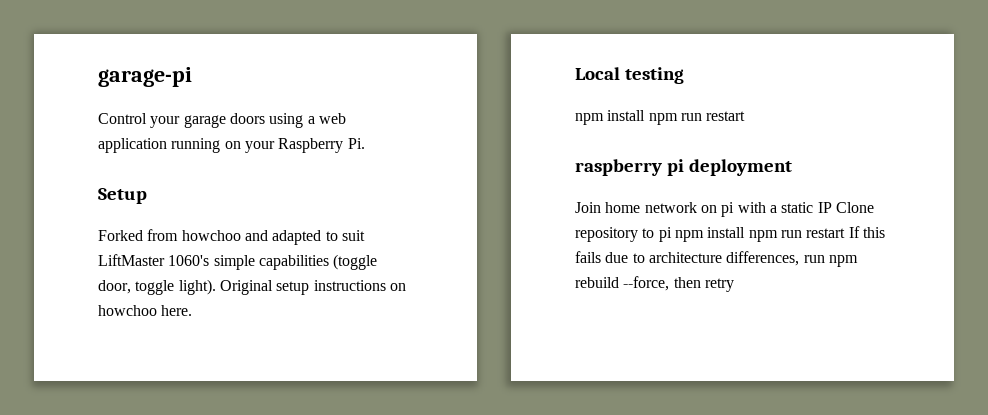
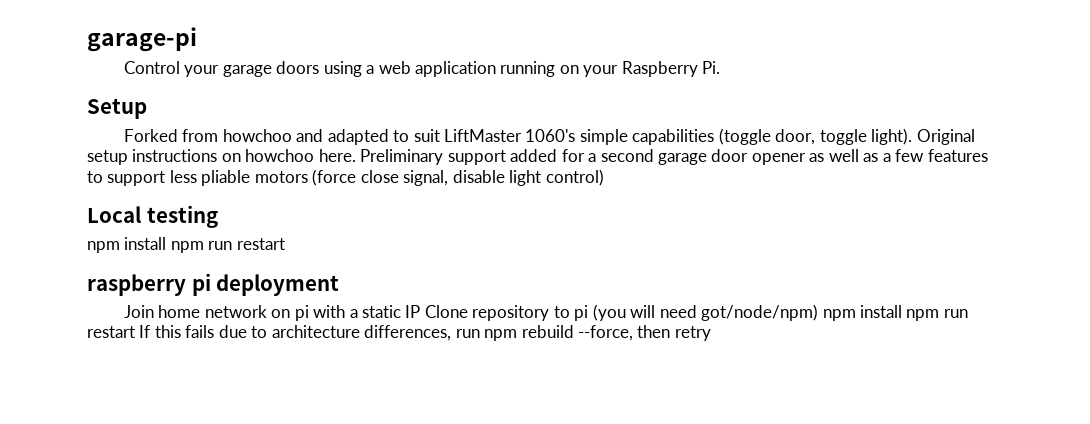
(193, 310) none -> [360,149,988,165] [87,169,604,186] Preliminary support added for a second garage door opener as well as a few features to support less pliable motors (force close signal, disable light control)
(672, 234) none -> [592,304,819,321] (you will need got/node/npm)

